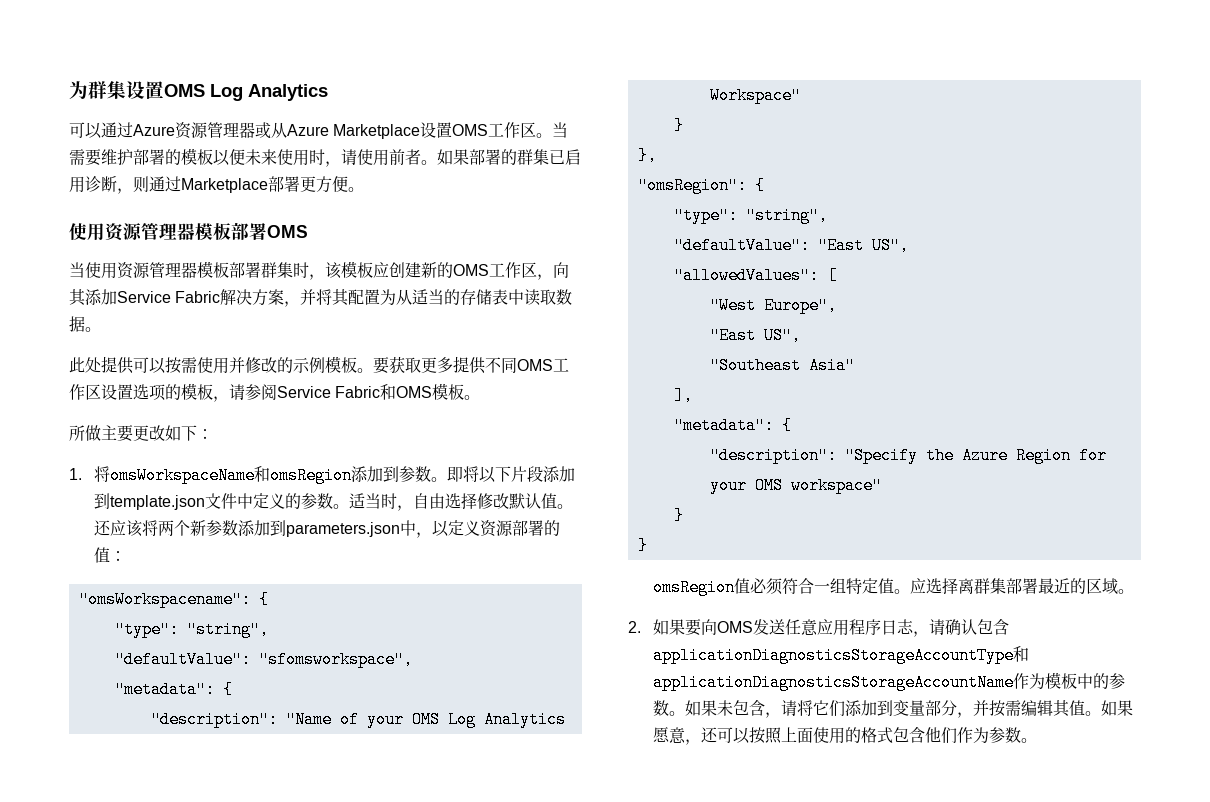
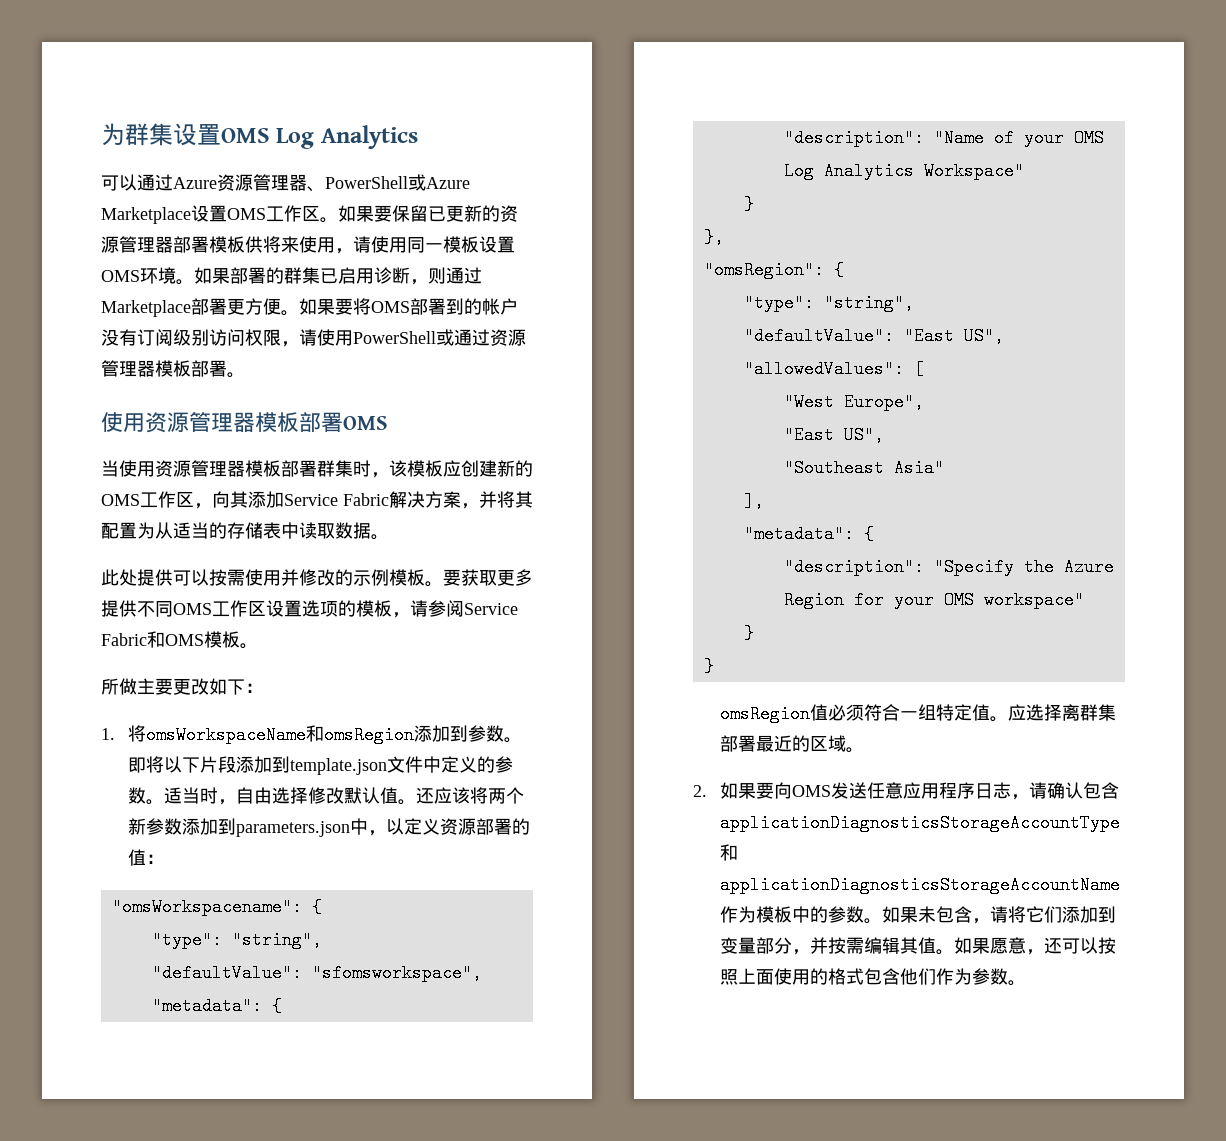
[255,122,287,139] 或从 -> [307,174,426,192] 、PowerShell或
[552,122,569,138] [69,148,421,167] 当需要维护部署的模板以便未来使用时，请使用前者 -> [338,205,518,222] [101,236,515,254] [101,267,176,284] 如果要保留已更新的资源管理器部署模板供将来使用，请使用同一模板设置OMS环境
(364, 189) none -> [299,298,518,315] [101,329,526,347] [101,360,245,378] 如果要将OMS部署到的帐户没有订阅级别访问权限，请使用PowerShell或通过资源管理器模板部署。

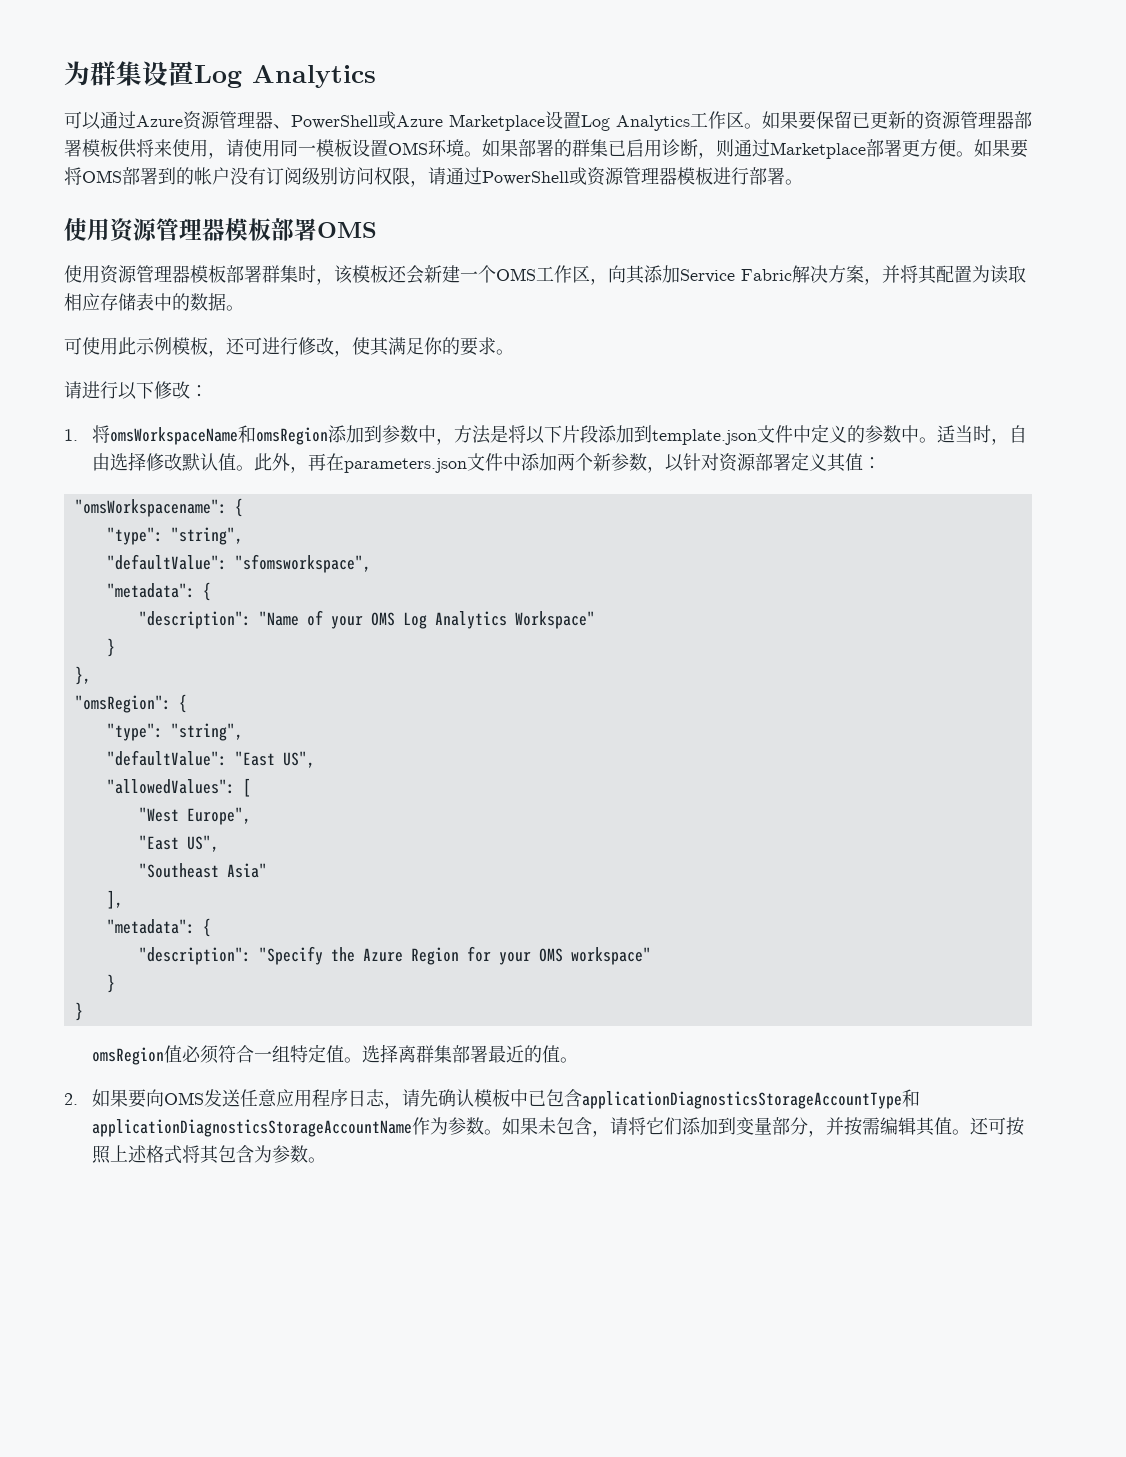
[221,128,270,143] OMS -> (194, 73) none
[227,208,266,220] OMS -> [581,115,690,131] Log Analytics
[317,329,526,346] [101,360,191,377] 使用PowerShell或通过资源管理器模板 -> [446,167,749,186] 通过PowerShell或资源管理器模板进行
[101,460,119,477] 当 -> (377, 230) none
[443,460,533,477] 应创建新的 -> [388,265,496,284] 还会新建一个
[155,522,227,539] 从适当的 -> [990,265,1026,284] [64,293,100,311] 读取相应
[299,522,335,539] 读取 -> [172,293,190,311] 的
[101,569,533,587] [101,600,518,618] [101,631,258,649] [101,678,245,695] 此处提供可以按需使用并修改的示例模板。要获取更多提供不同OMS工作区设置选项的模板，请参阅Service Fabric和OMS模板。 // 所做主要更改如下 -> [64,337,514,357] [64,381,190,400] 可使用此示例模板，还可进行修改，使其满足你的要求。 // 请进行以下修改
[503,737,522,743] [127,757,146,773] 。即 -> [418,425,509,445] 中，方法是
(146, 795) none -> [901,425,920,443] 中
[415,787,524,804] [127,818,440,837] 还应该将两个新参数添加到parameters.json中，以定义 -> [254,453,720,473] 此外，再在parameters.json文件中添加两个新参数，以针对
[511,818,530,835] 的 -> [791,452,847,472] 定义其
[1007,704,1026,721] 应 -> (363, 1060) none
[809,735,846,752] 区域 -> [542,1045,561,1063] 值
[1046,782,1083,799] 确认 -> [420,1089,547,1107] 先确认模板中已
[755,906,828,923] 模板中的 -> (449, 1126) none
[953,937,1116,955] [719,968,954,985] 如果愿意，还可以按照上面使用的格式包含他们作 -> [970,1117,1025,1136] [92,1145,255,1164] 还可按照上述格式将其包含

